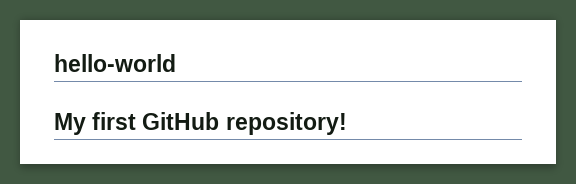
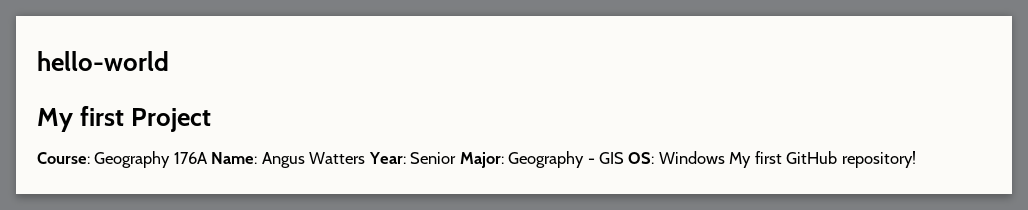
(137, 121) none -> [131,108,212,132] [37,151,782,168] Project // Course: Geography 176A Name: Angus Watters Year: Senior Major: Geography - GIS OS: Windows My first

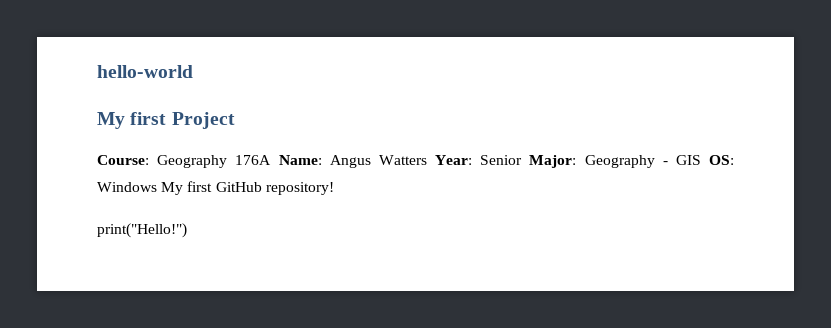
(916, 159) none -> [97,223,187,238] // print("Hello!")

